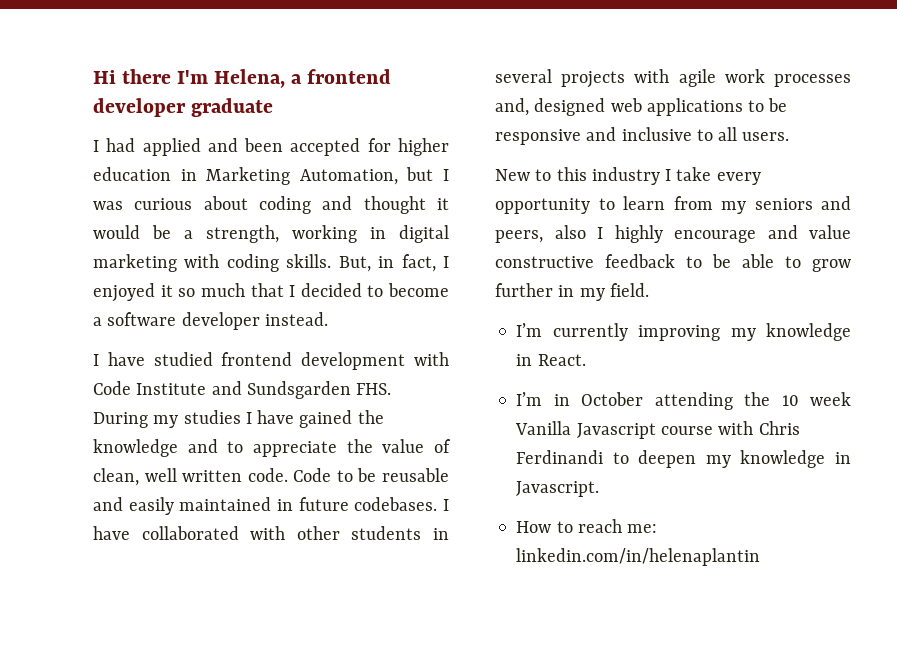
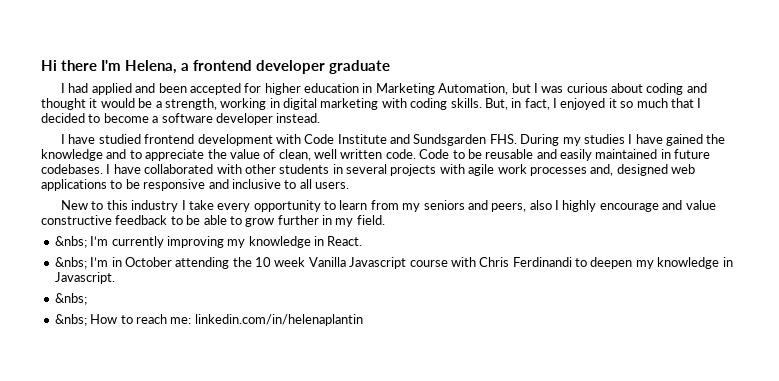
(649, 290) none -> [54,236,87,248] &nbs;
(586, 360) none -> [54,257,87,269] &nbs;
(600, 489) none -> [54,293,87,305] [54,314,87,326] &nbs; // &nbs;

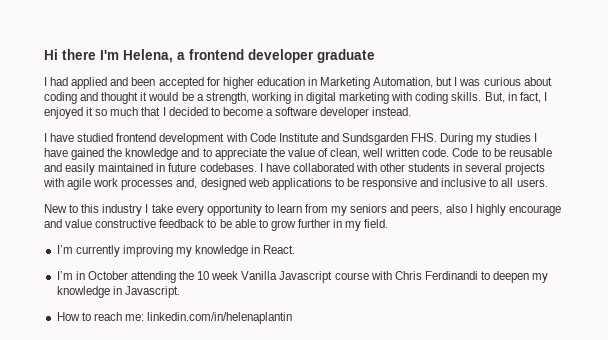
[54,236,87,248] &nbs; -> (389, 223) none
[54,257,87,269] &nbs; -> (296, 249) none
[54,293,87,305] [54,314,87,326] &nbs; // &nbs; -> (180, 292) none

